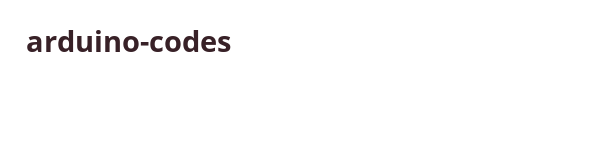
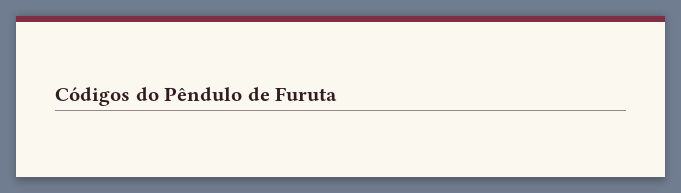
[26,30,231,52] arduino-codes -> [55,87,338,106] Códigos do Pêndulo de Furuta

